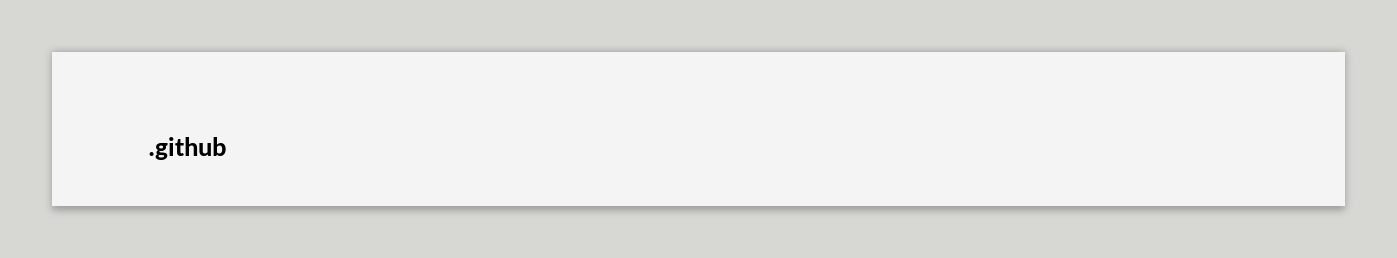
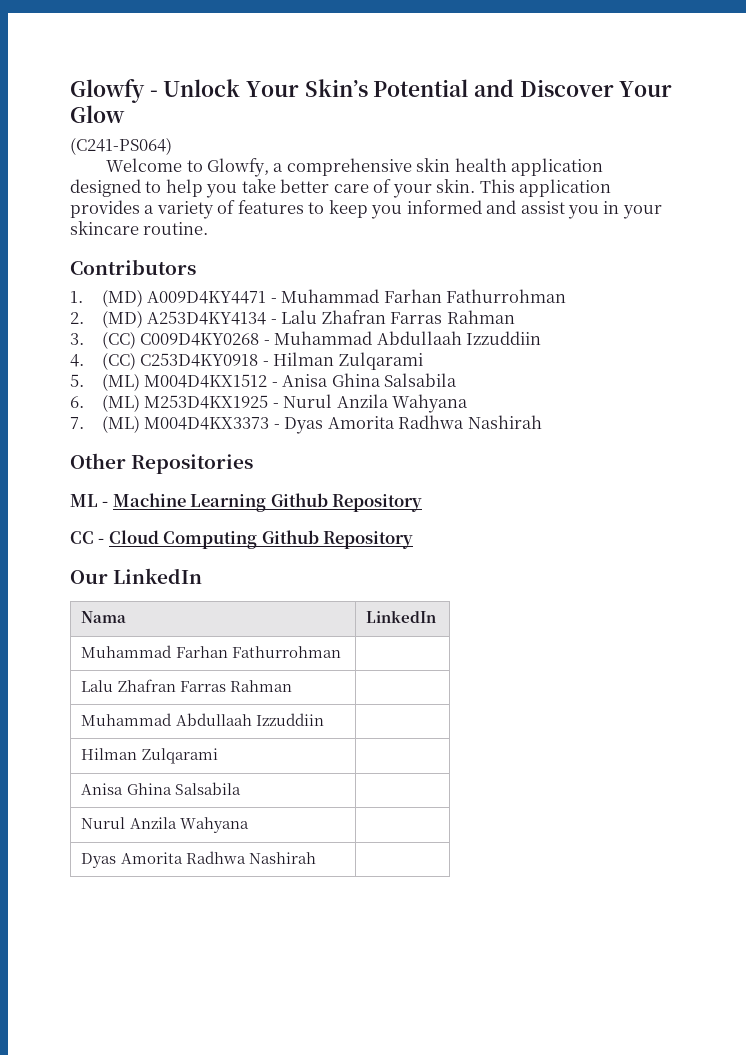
[148,137,226,160] .github -> [70,79,673,103] [70,105,125,123] [70,137,172,155] [106,158,604,177] [70,179,612,198] [70,200,662,219] [70,221,209,235] [70,259,196,275] [70,289,567,307] [70,310,515,328] [70,331,542,349] [70,352,423,370] [70,373,458,391] [70,394,469,413] [70,415,542,434] [70,453,254,474] [70,493,423,512] [70,530,414,549] [70,568,203,584] [81,611,127,623] [366,610,437,623] [81,645,341,658] [81,679,292,692] [81,713,324,726] [81,748,218,764] [81,782,241,795] [81,817,249,833] [81,851,316,868] Glowfy - Unlock Your Skin’s Potential and Discover Your Glow // (C241-PS064) // Welcome to Glowfy, a comprehensive skin health application designed to help you take better care of your skin. This application provides a variety of features to keep you informed and assist you in your skincare routine. // Contributors // 1. (MD) A009D4KY4471 - Muhammad Farhan Fathurrohman // 2. (MD) A253D4KY4134 - Lalu Zhafran Farras Rahman // 3. (CC) C009D4KY0268 - Muhammad Abdullaah Izzuddiin // 4. (CC) C253D4KY0918 - Hilman Zulqarami // 5. (ML) M004D4KX1512 - Anisa Ghina Salsabila // 6. (ML) M253D4KX1925 - Nurul Anzila Wahyana // 7. (ML) M004D4KX3373 - Dyas Amorita Radhwa Nashirah // Other Repositories // ML - Machine Learning Github Repository // CC - Cloud Computing Github Repository // Our LinkedIn // Nama | LinkedIn // Muhammad Farhan Fathurrohman | // Lalu Zhafran Farras Rahman | // Muhammad Abdullaah Izzuddiin | // Hilman Zulqarami | // Anisa Ghina Salsabila | // Nurul Anzila Wahyana | // Dyas Amorita Radhwa Nashirah |

